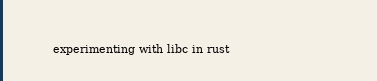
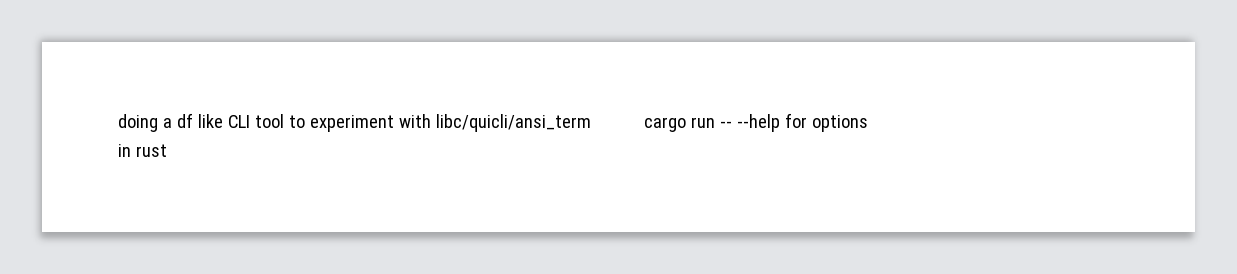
[53,44,230,55] experimenting with libc in rust -> [118,113,591,132] [118,144,167,157] [644,113,868,132] doing a df like CLI tool to experiment with libc/quicli/ansi_term in rust // cargo run -- --help for options

